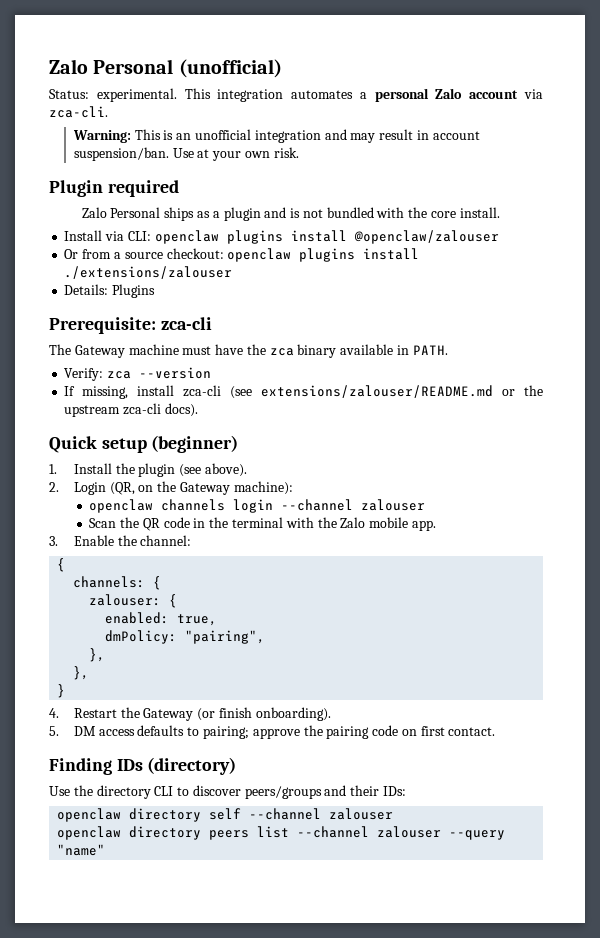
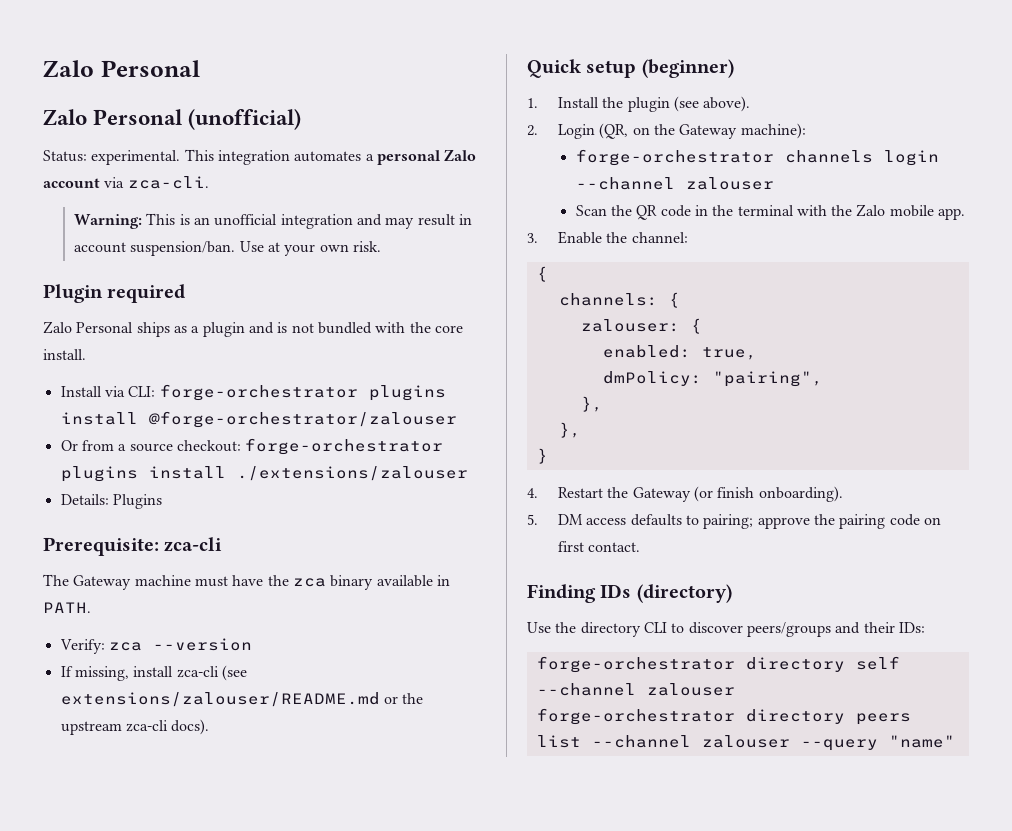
[49,59,174,74] Zalo Personal -> [43,60,200,77] [43,109,184,125] Zalo Personal // Zalo Personal
[154,230,499,244] openclaw plugins install @openclaw/zalouser -> [159,384,446,401] [60,411,457,428] forge-orchestrator plugins install @forge-orchestrator/zalouser
[227,248,292,262] openclaw -> [245,438,444,455] forge-orchestrator
[89,499,154,513] openclaw -> [575,149,774,166] forge-orchestrator
[57,808,122,822] openclaw -> [536,656,735,673] forge-orchestrator
[57,826,122,840] openclaw -> [536,708,735,725] forge-orchestrator

